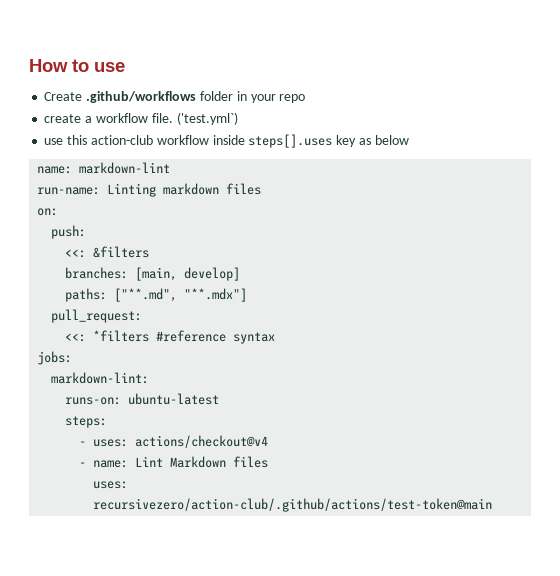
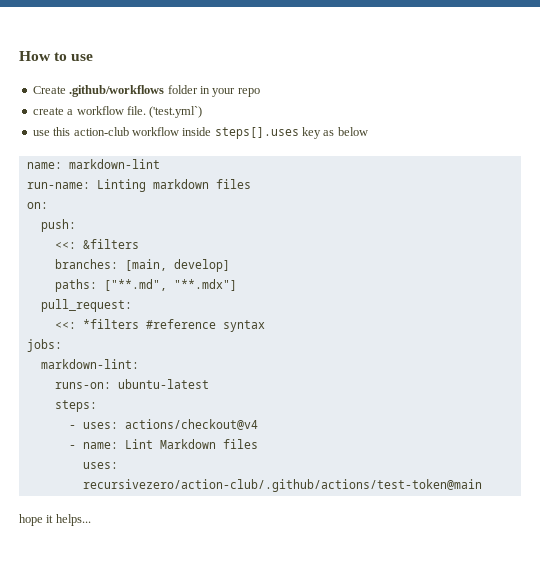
(493, 505) none -> [19,514,91,526] // hope it helps...

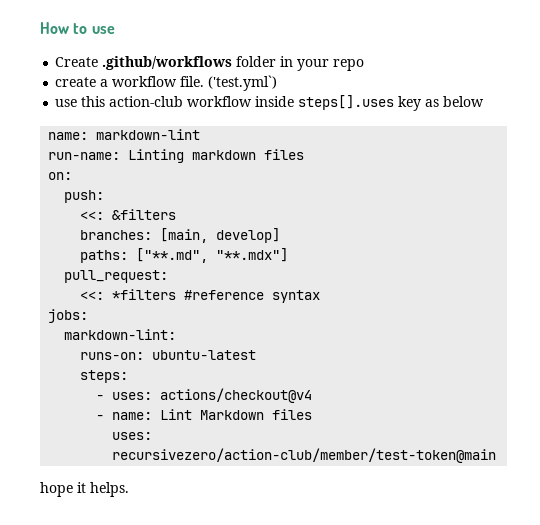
[82,479,482,492] recursivezero/action-club/.github/actions/test-token@main -> [112,448,497,463] recursivezero/action-club/member/test-token@main
[55,514,91,526] helps... -> [90,482,129,497] helps.

